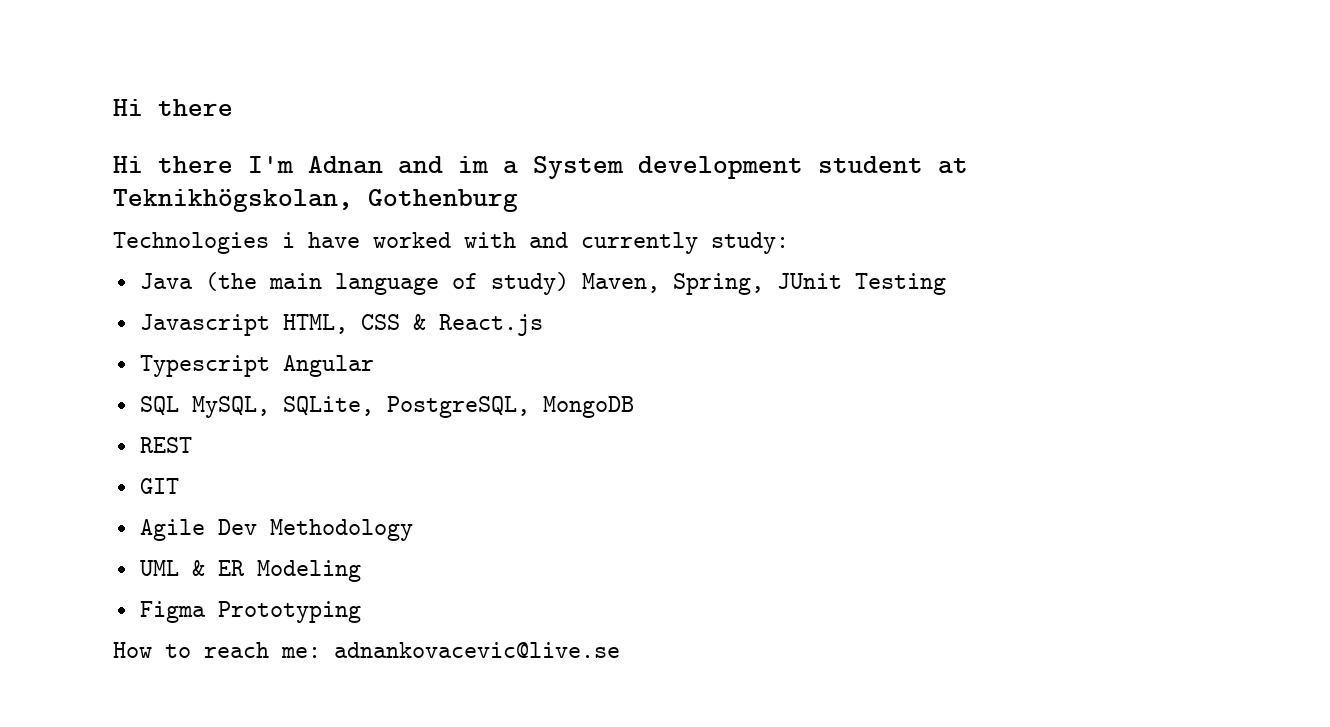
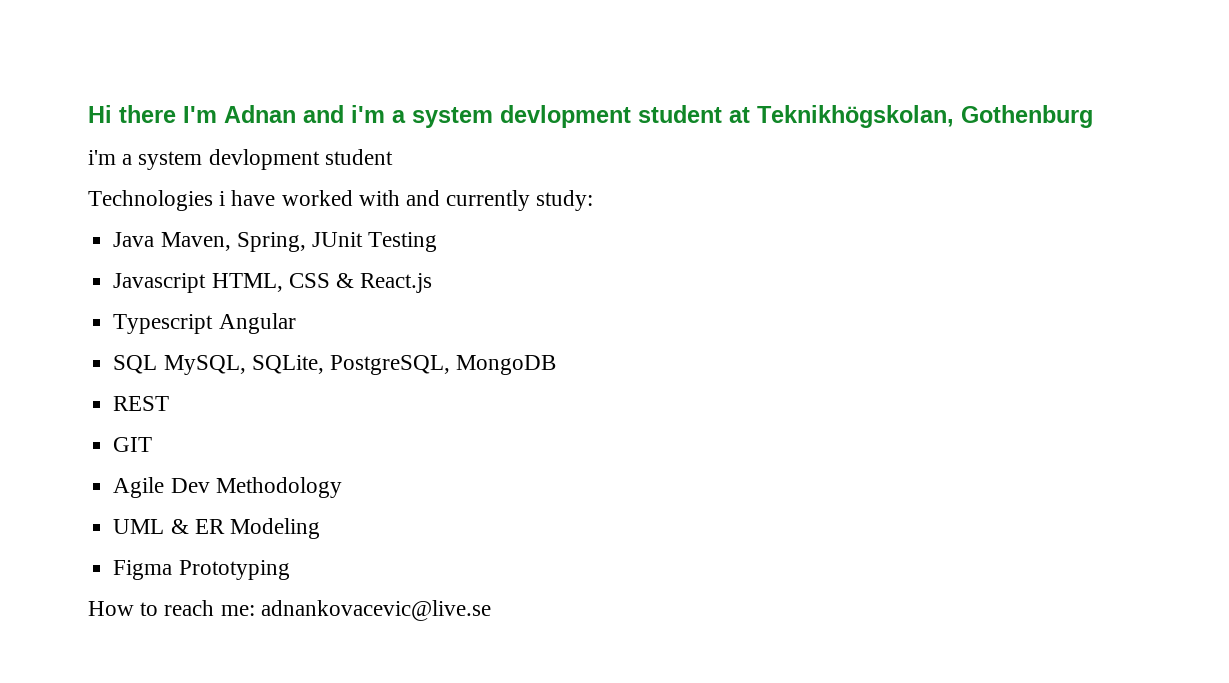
[113,99,233,116] [113,156,233,173] Hi there // Hi there -> [88,105,176,123] Hi there
[458,156,803,179] im a System development -> [351,105,631,128] i'm a system devlopment
(518, 200) none -> [88,149,393,170] // i'm a system devlopment student
[204,272,569,295] (the main language of study) -> (155, 239) none

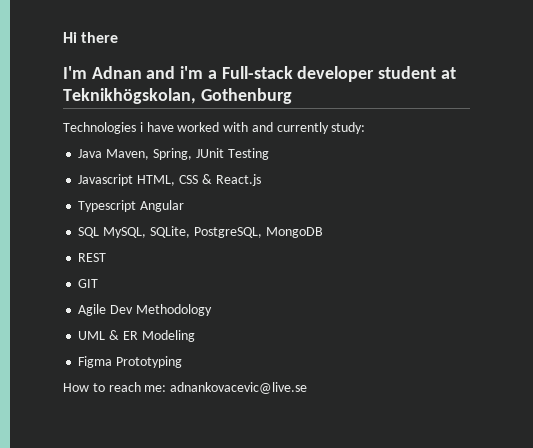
(176, 114) none -> (119, 37) //
[412,105,631,128] system devlopment -> [221,66,375,82] Full-stack developer
[88,149,393,170] // i'm a system devlopment student -> (292, 96) none

